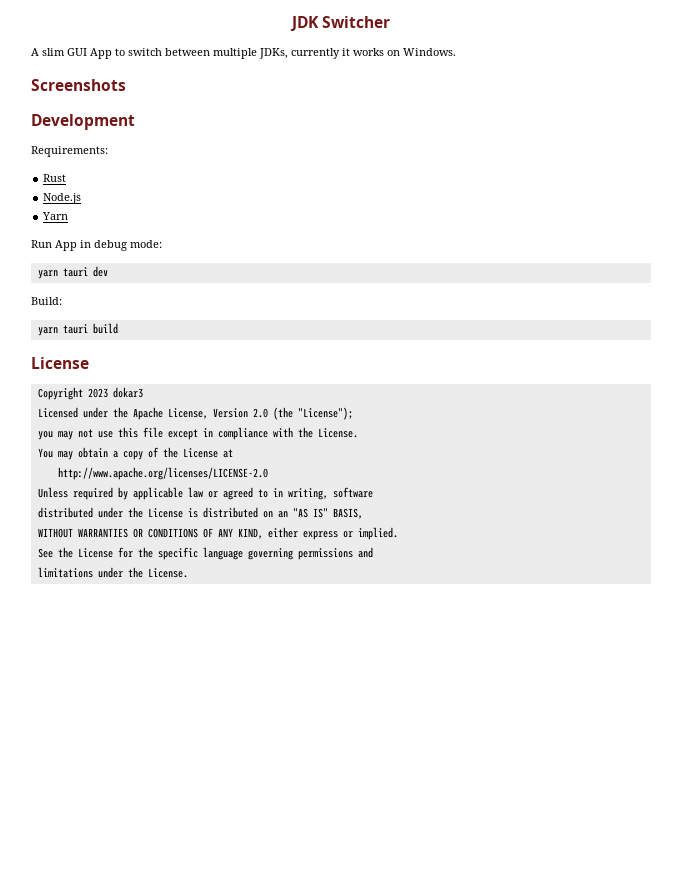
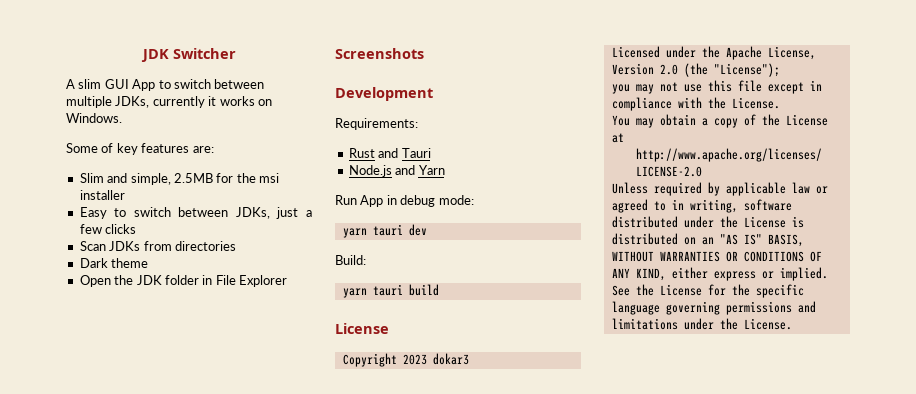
(456, 52) none -> [66,143,214,155] [79,173,279,185] [79,190,125,200] [79,207,312,219] [79,224,137,234] [79,241,236,251] [79,258,149,268] [79,275,287,287] // Some of key features are: // Slim and simple, 2.5MB for the msi installer // Easy to switch between JDKs, just a few clicks // Scan JDKs from directories // Dark theme // Open the JDK folder in File Explorer
(67, 178) none -> [378,148,431,158] and Tauri
(82, 198) // -> [395,165,416,175] and

